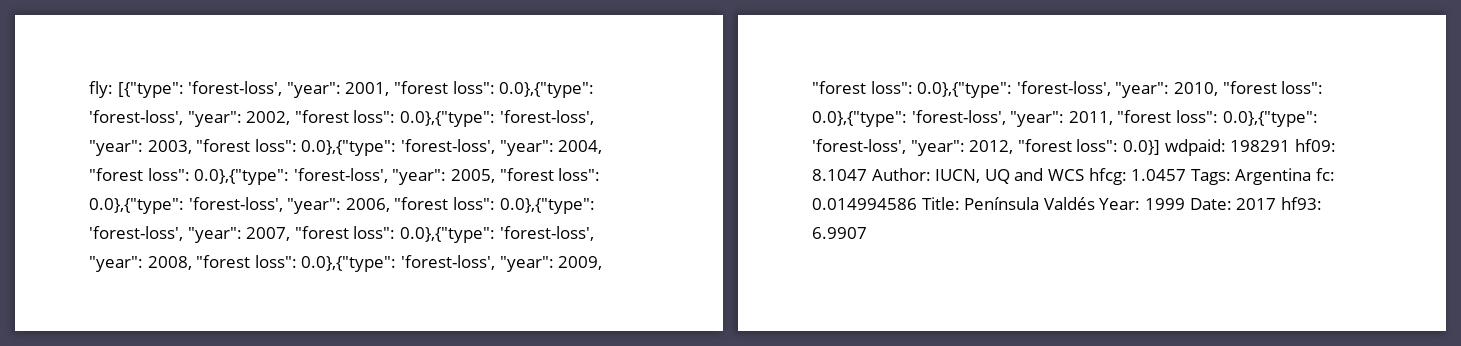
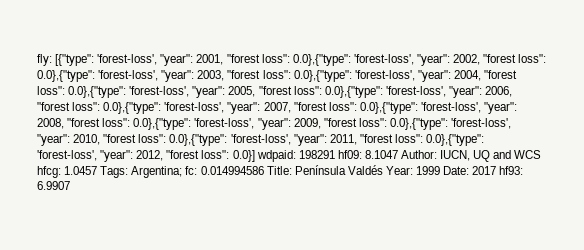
[1235,168,1312,185] Argentina -> [131,166,183,178] Argentina;

